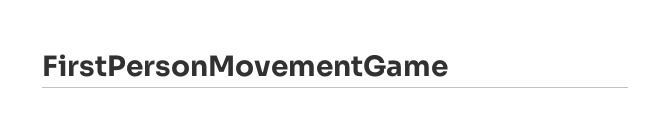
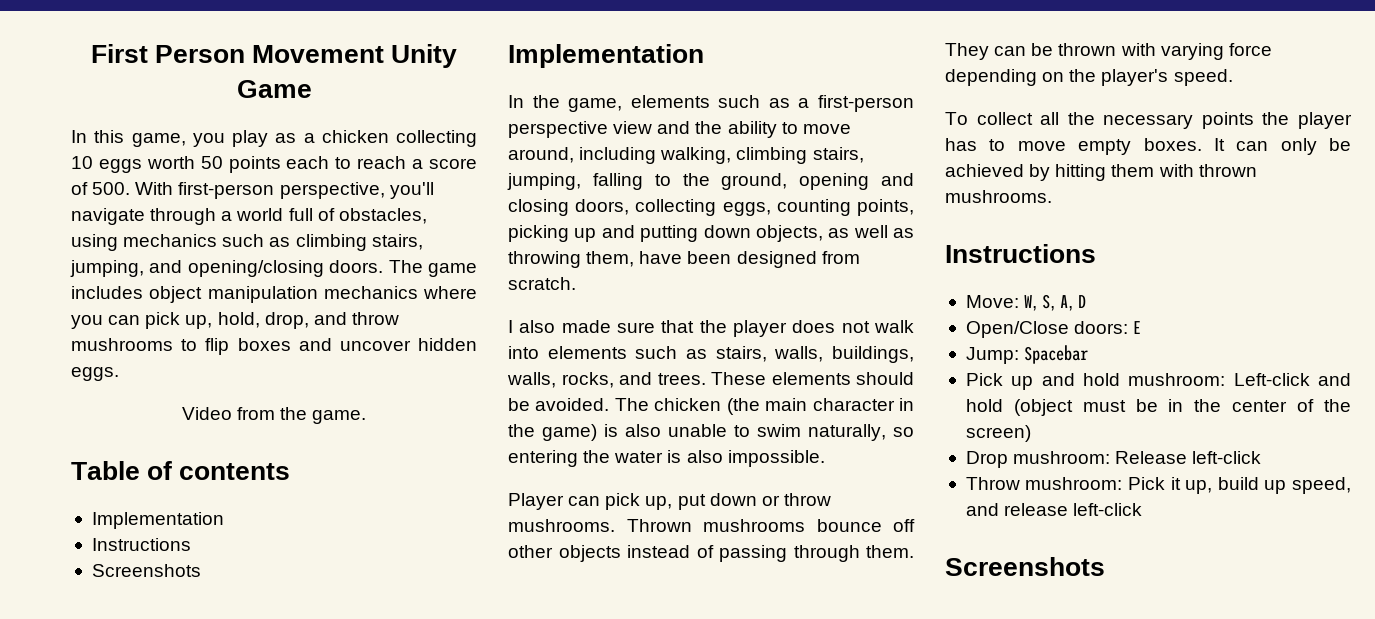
[42,54,448,77] FirstPersonMovementGame -> [90,44,458,68] [236,80,312,98] [71,130,477,147] [71,156,478,173] [71,182,434,199] [71,208,427,225] [71,234,423,251] [70,260,477,277] [71,286,477,303] [71,312,399,329] [71,338,478,355] [71,367,119,381] [181,407,367,424] [71,461,291,480] [91,512,224,529] [91,538,191,551] [91,564,201,577] [508,44,704,68] [508,95,914,112] [508,121,851,138] [508,147,864,164] [507,173,914,190] [508,199,914,216] [508,225,914,242] [508,251,860,268] [508,277,576,290] [508,320,914,337] [508,346,914,363] [507,372,914,388] [508,398,914,415] [508,424,914,441] [508,450,825,467] [508,493,831,510] [508,519,915,532] [508,545,914,562] [945,43,1272,60] [945,69,1233,86] [945,112,1352,129] [945,138,1351,155] [945,164,1257,181] [945,190,1052,203] [945,244,1096,263] [965,294,1087,311] [965,321,1142,338] [965,345,1089,364] [965,373,1351,390] [965,399,1351,416] [965,425,1031,442] [965,451,1262,468] [965,477,1351,494] [965,503,1143,516] [945,557,1105,576] First Person Movement Unity Game // In this game, you play as a chicken collecting 10 eggs worth 50 points each to reach a score of 500. With first-person perspective, you'll navigate through a world full of obstacles, using mechanics such as climbing stairs, jumping, and opening/closing doors. The game includes object manipulation mechanics where you can pick up, hold, drop, and throw mushrooms to flip boxes and uncover hidden eggs. // Video from the game. // Table of contents // Implementation // Instructions // Screenshots // Implementation // In the game, elements such as a first-person perspective view and the ability to move around, including walking, climbing stairs, jumping, falling to the ground, opening and closing doors, collecting eggs, counting points, picking up and putting down objects, as well as throwing them, have been designed from scratch. // I also made sure that the player does not walk into elements such as stairs, walls, buildings, walls, rocks, and trees. These elements should be avoided. The chicken (the main character in the game) is also unable to swim naturally, so entering the water is also impossible. // Player can pick up, put down or throw mushrooms. Thrown mushrooms bounce off other objects instead of passing through them. They can be thrown with varying force depending on the player's speed. // To collect all the necessary points the player has to move empty boxes. It can only be achieved by hitting them with thrown mushrooms. // Instructions // Move: W, S, A, D // Open/Close doors: E // Jump: Spacebar // Pick up and hold mushroom: Left-click and hold (object must be in the center of the screen) // Drop mushroom: Release left-click // Throw mushroom: Pick it up, build up speed, and release left-click // Screenshots

